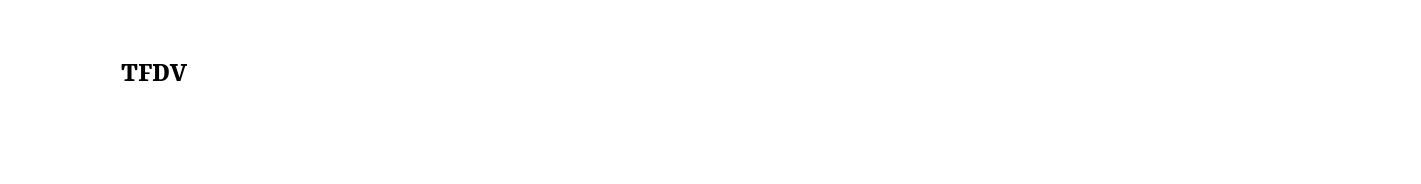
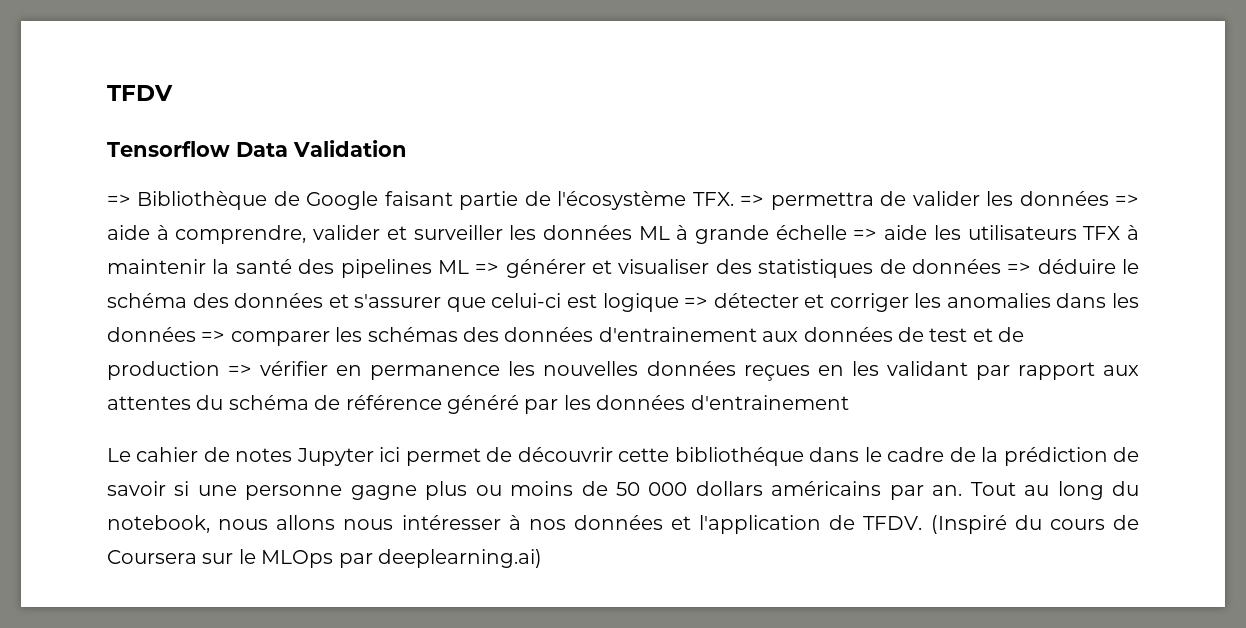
(188, 72) none -> [107,140,407,157] [107,191,1139,210] [107,225,1140,244] [107,259,1139,278] [107,293,1139,312] [107,327,1025,346] [107,361,1139,381] [107,395,849,414] [107,447,1140,466] [107,481,1139,500] [107,515,1139,534] [107,549,542,568] // Tensorflow Data Validation // => Bibliothèque de Google faisant partie de l'écosystème TFX. => permettra de valider les données => aide à comprendre, valider et surveiller les données ML à grande échelle => aide les utilisateurs TFX à maintenir la santé des pipelines ML => générer et visualiser des statistiques de données => déduire le schéma des données et s'assurer que celui-ci est logique => détecter et corriger les anomalies dans les données => comparer les schémas des données d'entrainement aux données de test et de production => vérifier en permanence les nouvelles données reçues en les validant par rapport aux attentes du schéma de référence généré par les données d'entrainement // Le cahier de notes Jupyter ici permet de découvrir cette bibliothéque dans le cadre de la prédiction de savoir si une personne gagne plus ou moins de 50 000 dollars américains par an. Tout au long du notebook, nous allons nous intéresser à nos données et l'application de TFDV. (Inspiré du cours de Coursera sur le MLOps par deeplearning.ai)

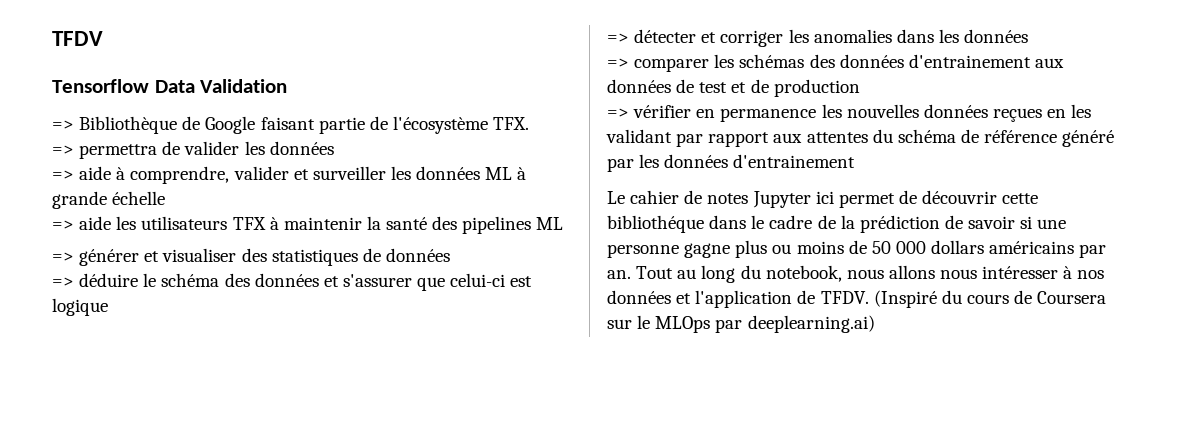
(734, 199) none -> (530, 123) //
(1109, 198) none -> (334, 148) //
(847, 232) none -> (166, 198) //
(469, 267) none -> (564, 223) //
(1001, 266) none -> (450, 255) //
(679, 302) none -> (108, 307) //
(196, 334) none -> (1029, 36) //
(220, 370) none -> (860, 88) //

